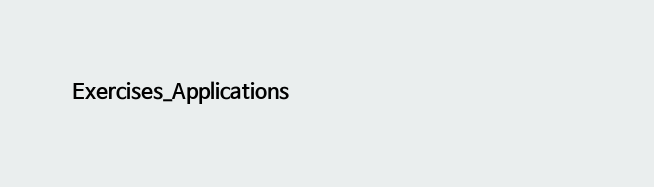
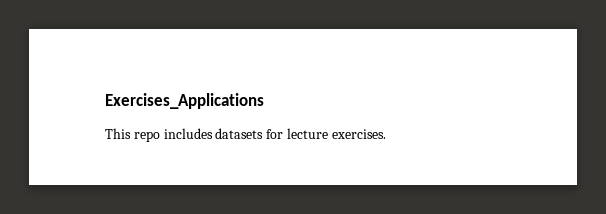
(289, 92) none -> [105,128,386,142] // This repo includes datasets for lecture exercises.

